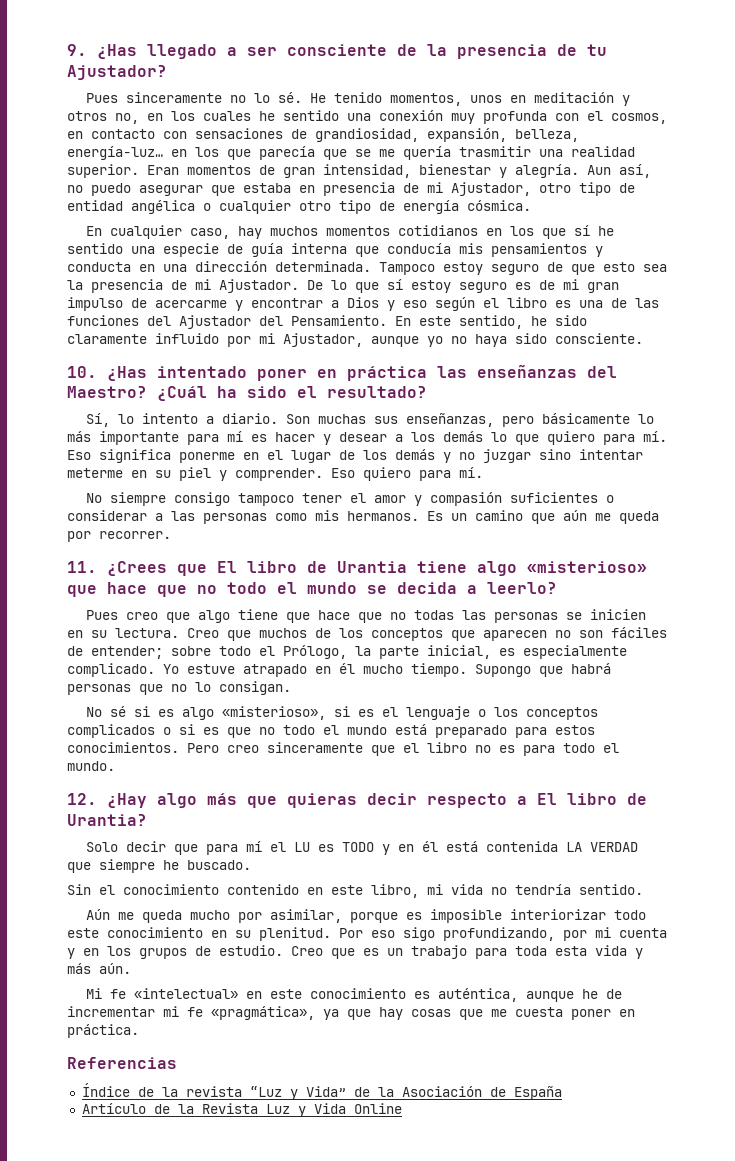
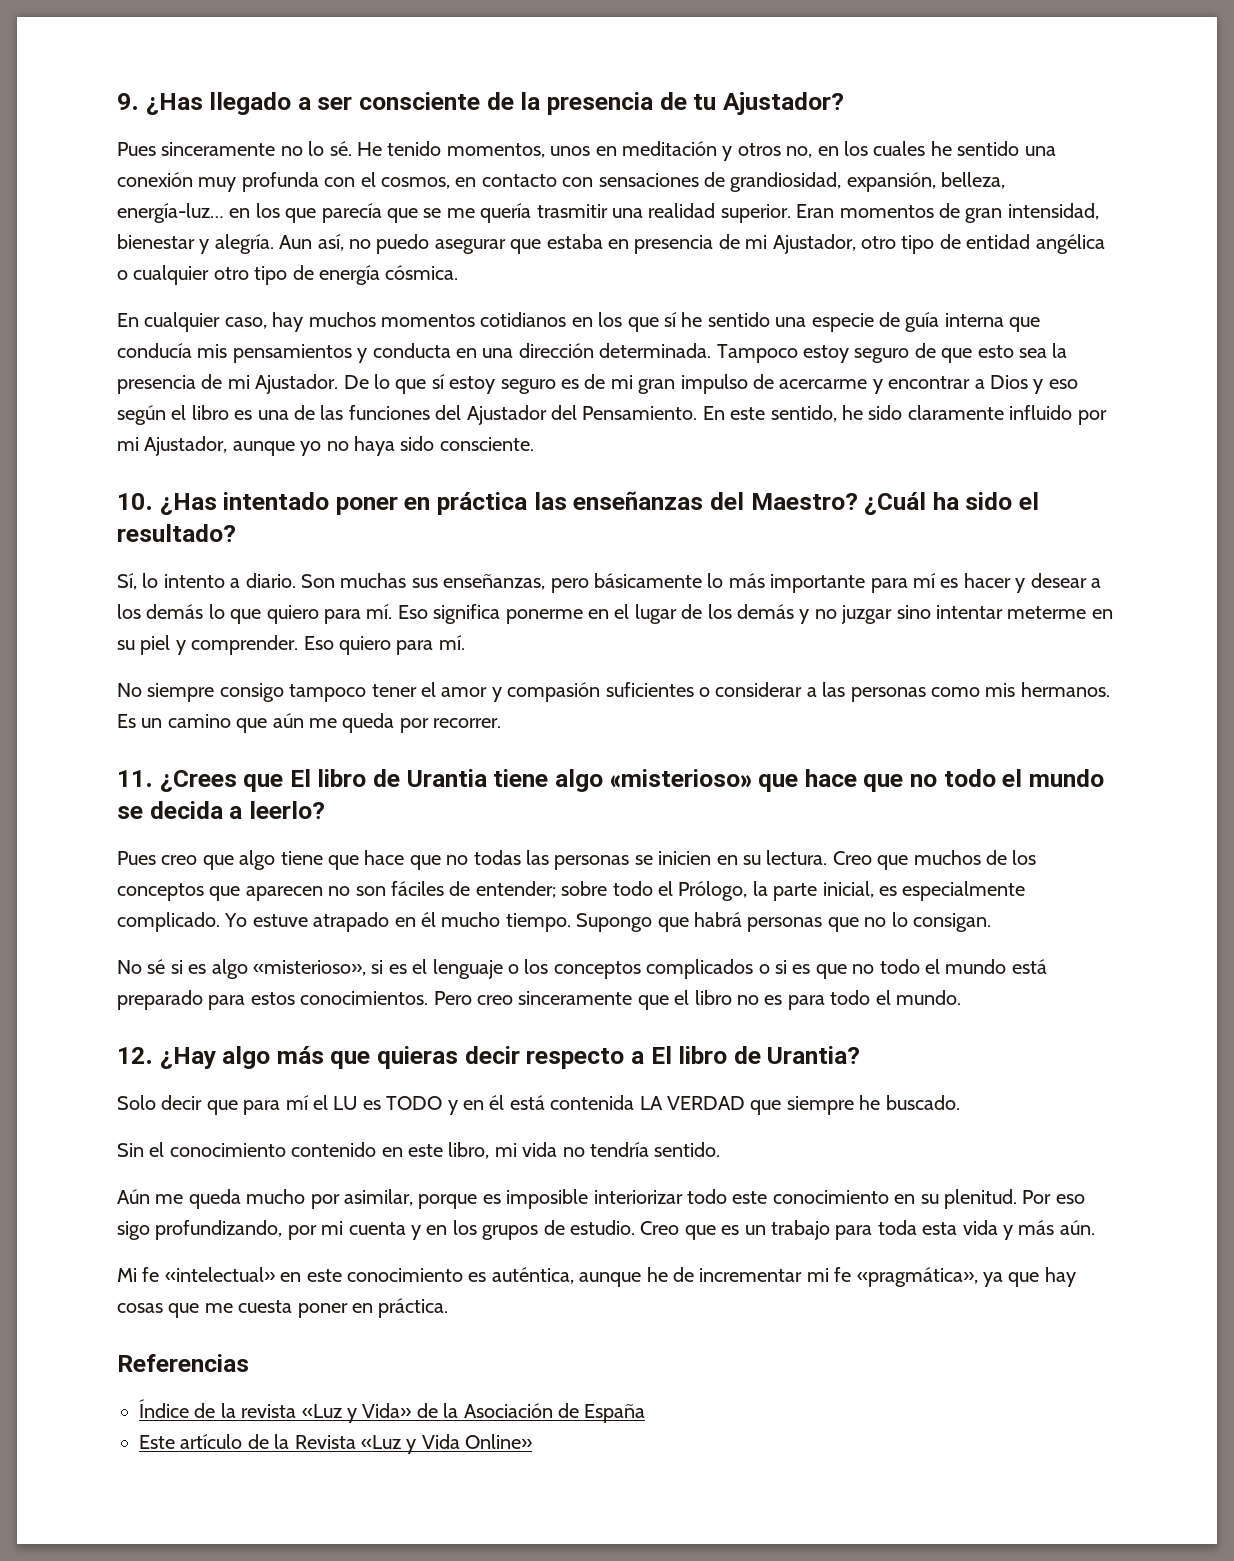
[249,1086,346,1100] “Luz y Vida” -> [301,1403,412,1423] «Luz y Vida»
[81,1103,146,1114] Artículo -> [139,1434,243,1449] Este artículo
[265,1104,290,1114] Luz -> [361,1435,401,1449] «Luz
[353,1103,402,1114] Online -> [465,1434,533,1449] Online»

